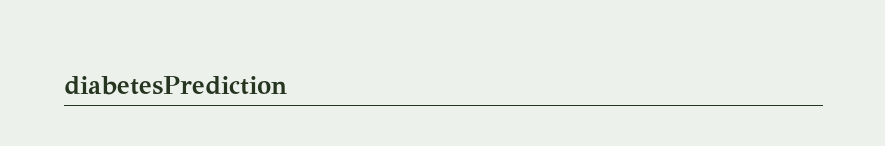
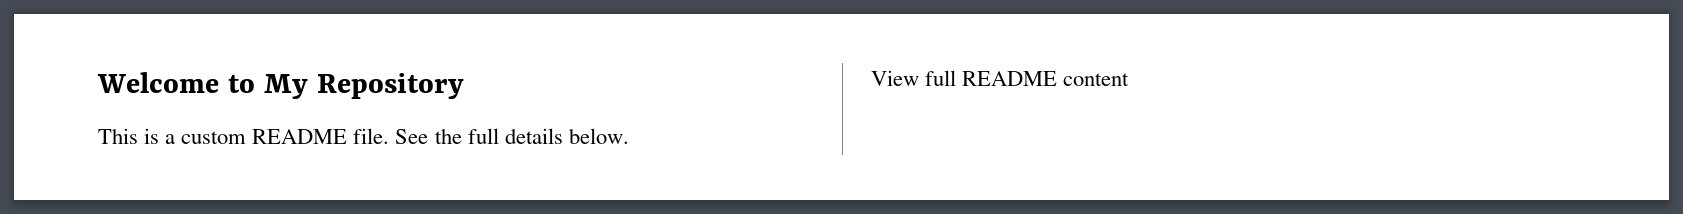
[64,76,287,95] diabetesPrediction -> [97,72,464,99] [98,128,629,144] [871,70,1130,86] Welcome to My Repository // This is a custom README file. See the full details below. // View full README content

